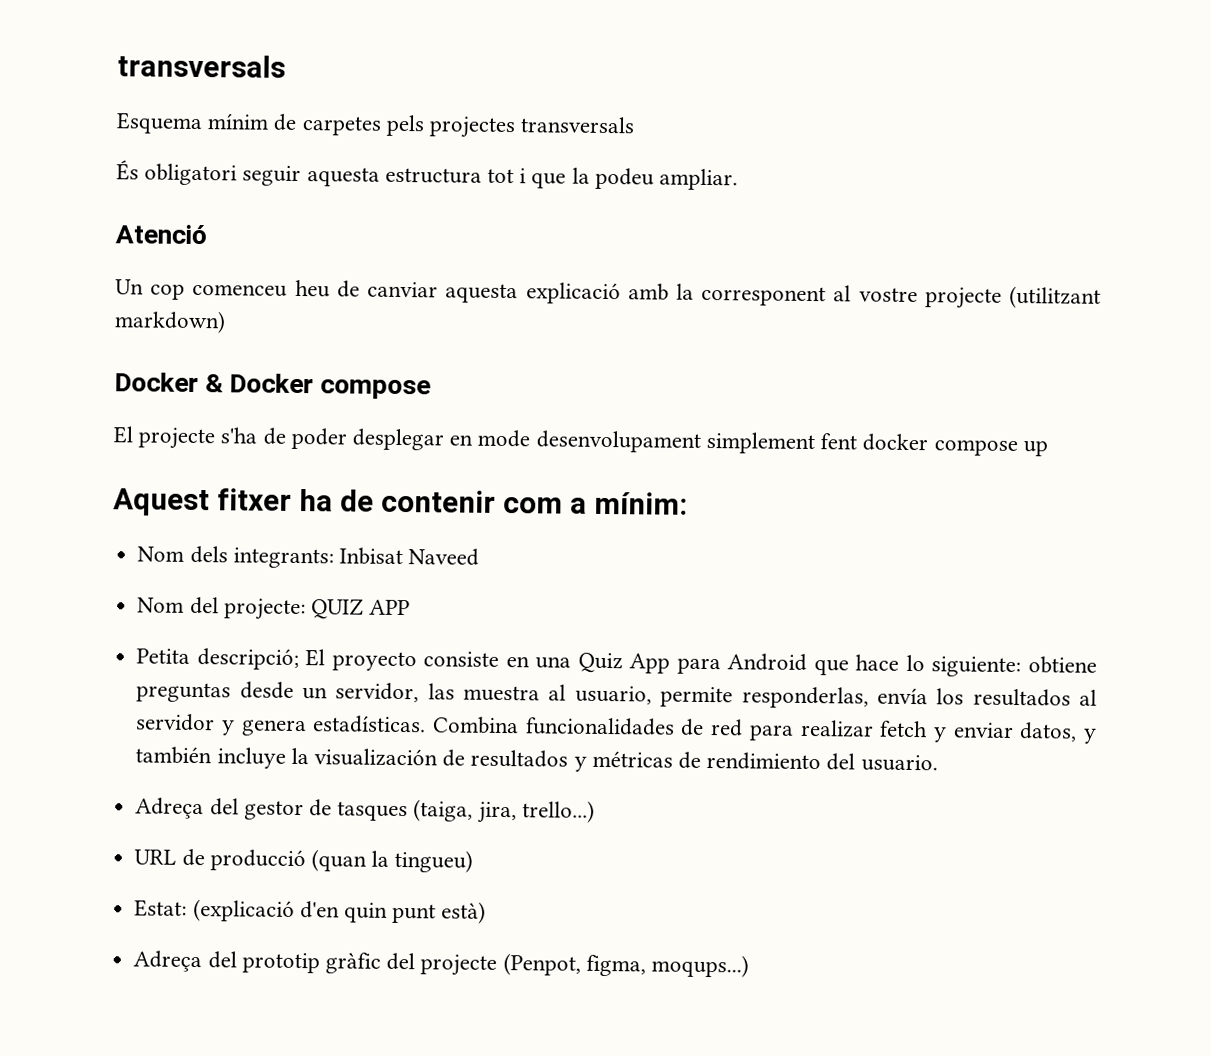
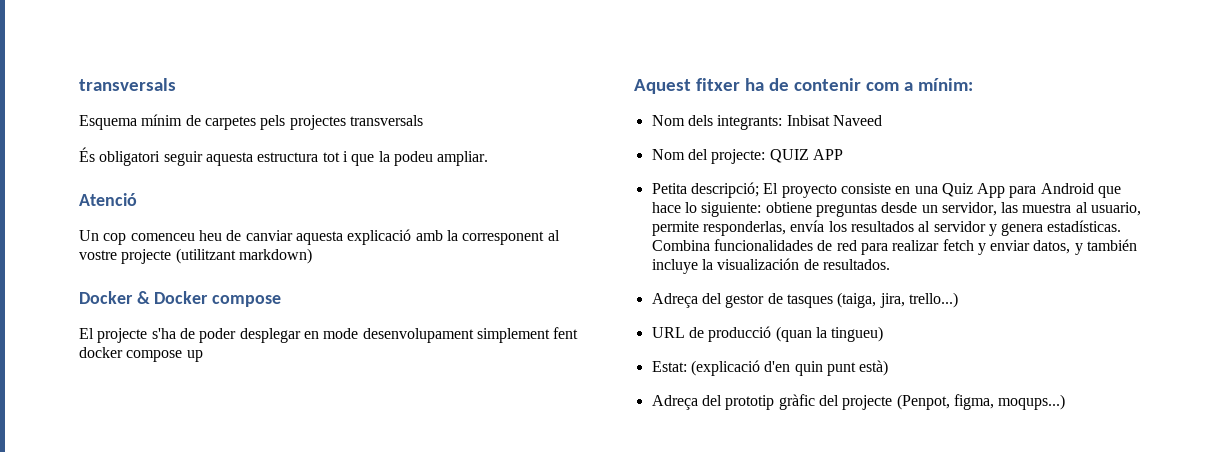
[470,749,938,772] resultados y métricas de rendimiento del usuario. -> [822,259,890,270] resultados.

